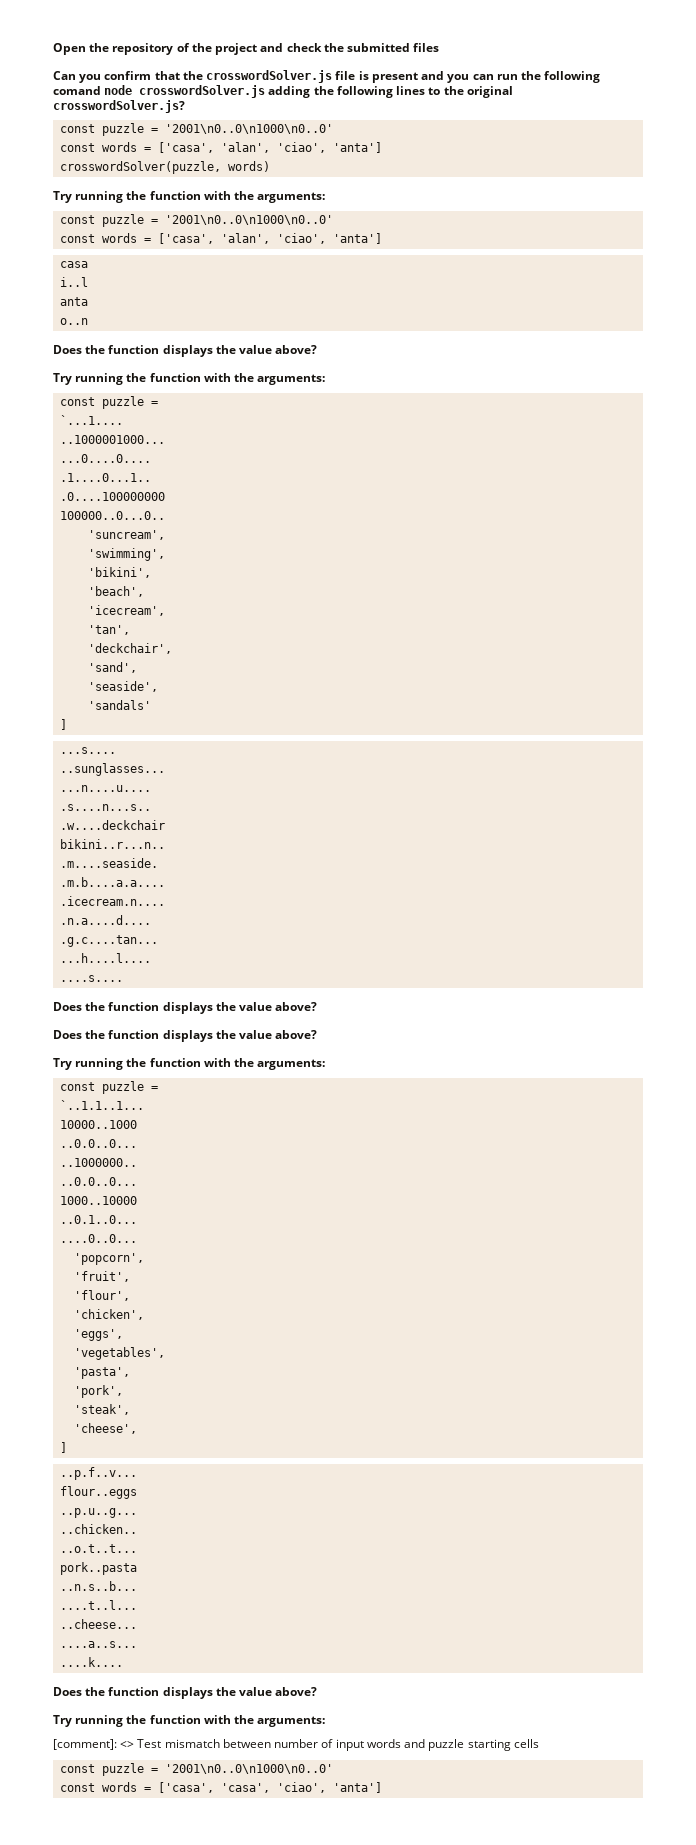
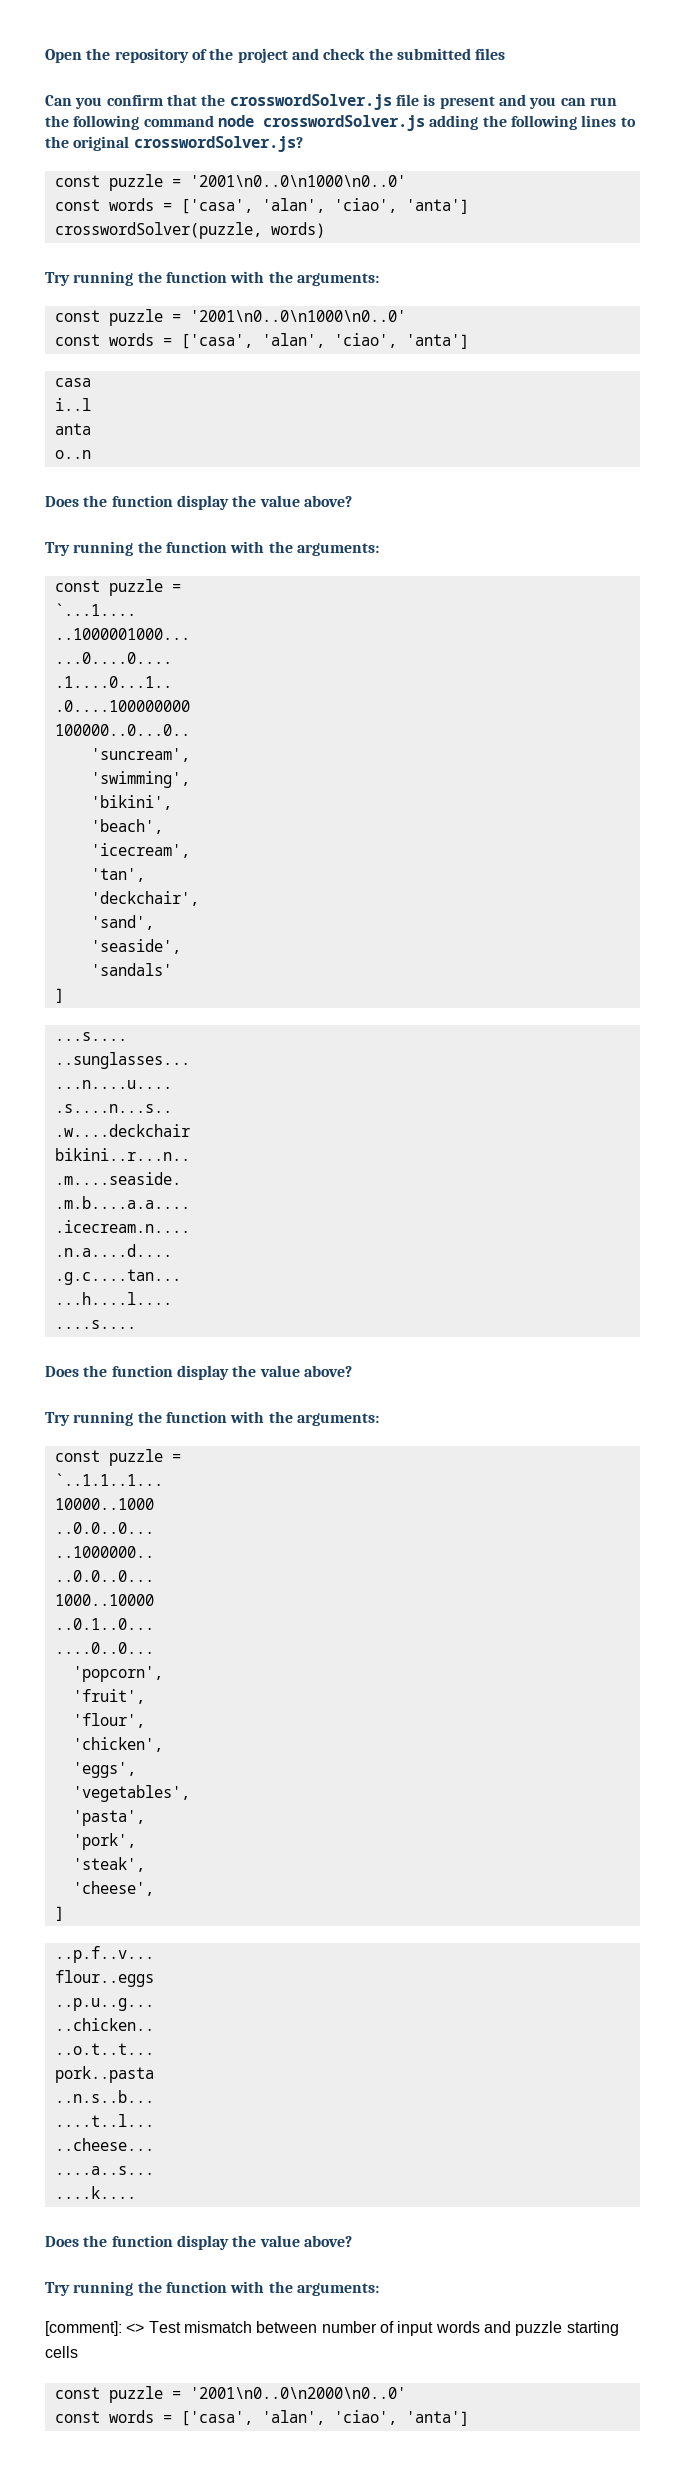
[53,86,101,95] comand -> [143,115,214,127] command
[162,345,213,357] displays -> [176,495,229,510] display
[162,1002,318,1014] [53,1030,213,1042] displays the value above? // Does the function displays -> [176,1365,229,1380] display
[162,1687,213,1699] displays -> [176,2235,229,2250] display
[165,1764,334,1774] [60,1782,271,1793] '2001\n0..0\n1000\n0..0' // const words = ['casa', 'casa', -> [189,2387,406,2399] [54,2410,325,2426] '2001\n0..0\n2000\n0..0' // const words = ['casa', 'alan',

